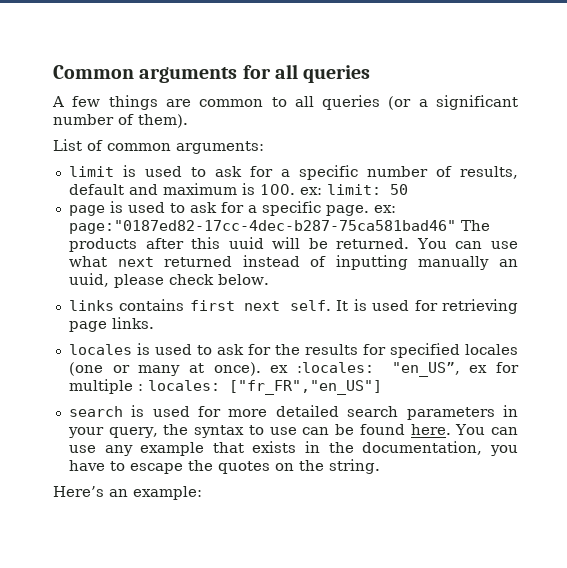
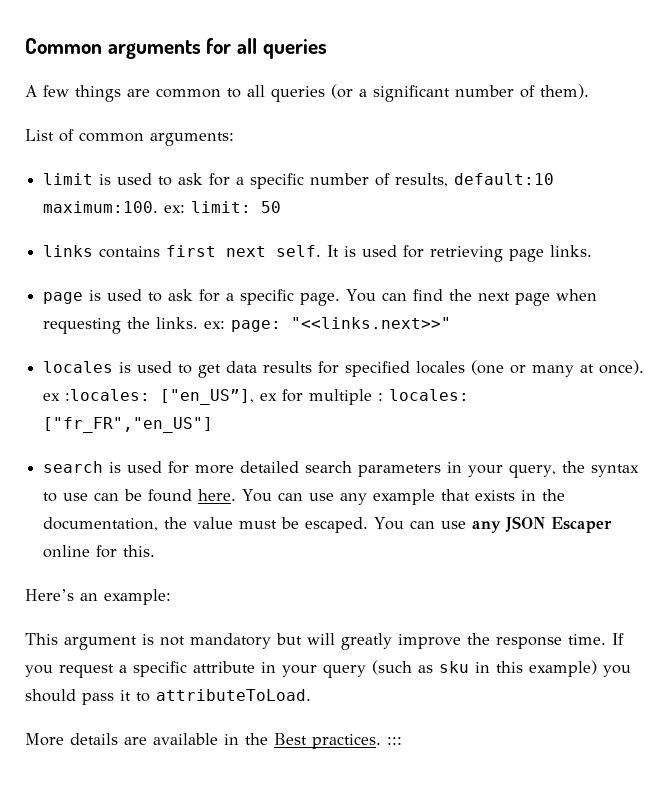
[68,183,408,195] [68,201,396,216] [68,220,490,234] [68,237,518,252] [68,255,518,270] [68,273,269,288] default and maximum is 100. ex: limit: 50 // page is used to ask for a specific page. ex: page:"0187ed82-17cc-4dec-b287-75ca581bad46" The products after this uuid will be returned. You can use what next returned instead of inputting manually an uuid, please check below. -> [454,173,555,185] [43,201,282,213] default:10 maximum:100. ex: limit: 50
[68,343,300,355] locales is used to ask for the -> [43,289,598,306] [43,317,452,334] [43,361,258,378] page is used to ask for a specific page. You can find the next page when requesting the links. ex: page: "<<links.next>>" // locales is used to get data
[391,362,460,377] "en_US”, -> [160,389,255,405] ["en_US”],
[490,445,518,456] [68,459,380,474] [53,486,202,500] you have to escape the quotes on the string. // Here’s an example: -> [164,516,613,533] [43,545,156,558] [25,589,171,605] [25,633,624,650] [25,660,631,678] [25,689,311,705] [25,733,402,749] the value must be escaped. You can use any JSON Escaper online for this. // Here’s an example: // This argument is not mandatory but will greatly improve the response time. If you request a specific attribute in your query (such as sku in this example) you should pass it to attributeToLoad. // More details are available in the Best practices. :::

